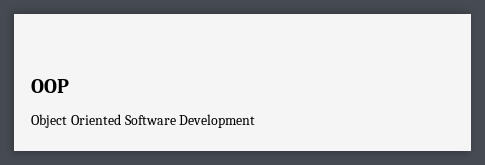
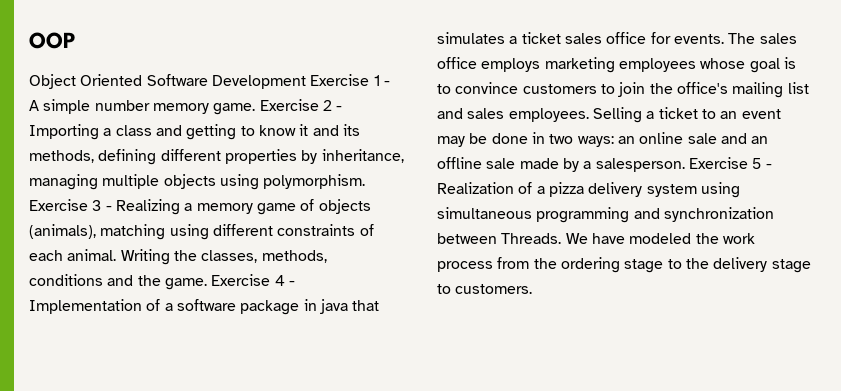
(256, 121) none -> [310,74,390,86] [29,99,343,115] [29,124,360,140] [29,149,404,165] [29,174,366,190] [29,199,371,215] [29,224,374,240] [29,249,327,265] [29,274,295,290] [29,299,380,315] [437,32,797,44] [437,57,796,73] [437,82,809,98] [437,107,781,123] [437,132,769,147] [437,157,772,172] [437,182,740,198] [437,207,774,223] [437,233,755,244] [437,257,811,273] [437,284,533,294] Exercise 1 - A simple number memory game. Exercise 2 - Importing a class and getting to know it and its methods, defining different properties by inheritance, managing multiple objects using polymorphism. Exercise 3 - Realizing a memory game of objects (animals), matching using different constraints of each animal. Writing the classes, methods, conditions and the game. Exercise 4 - Implementation of a software package in java that simulates a ticket sales office for events. The sales office employs marketing employees whose goal is to convince customers to join the office's mailing list and sales employees. Selling a ticket to an event may be done in two ways: an online sale and an offline sale made by a salesperson. Exercise 5 - Realization of a pizza delivery system using simultaneous programming and synchronization between Threads. We have modeled the work process from the ordering stage to the delivery stage to customers.

